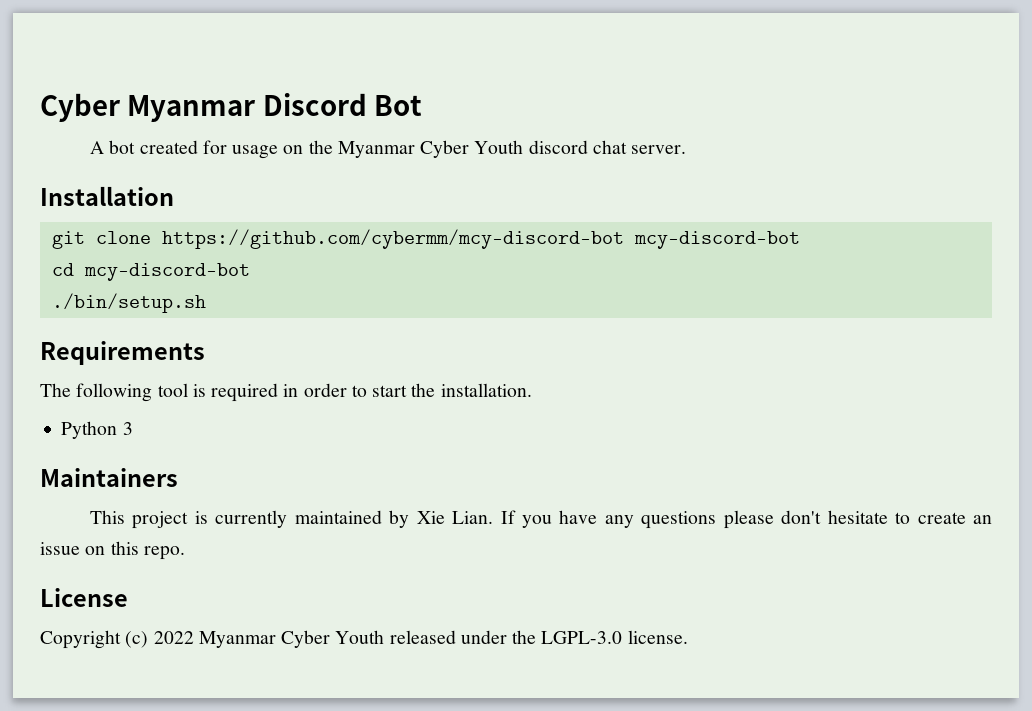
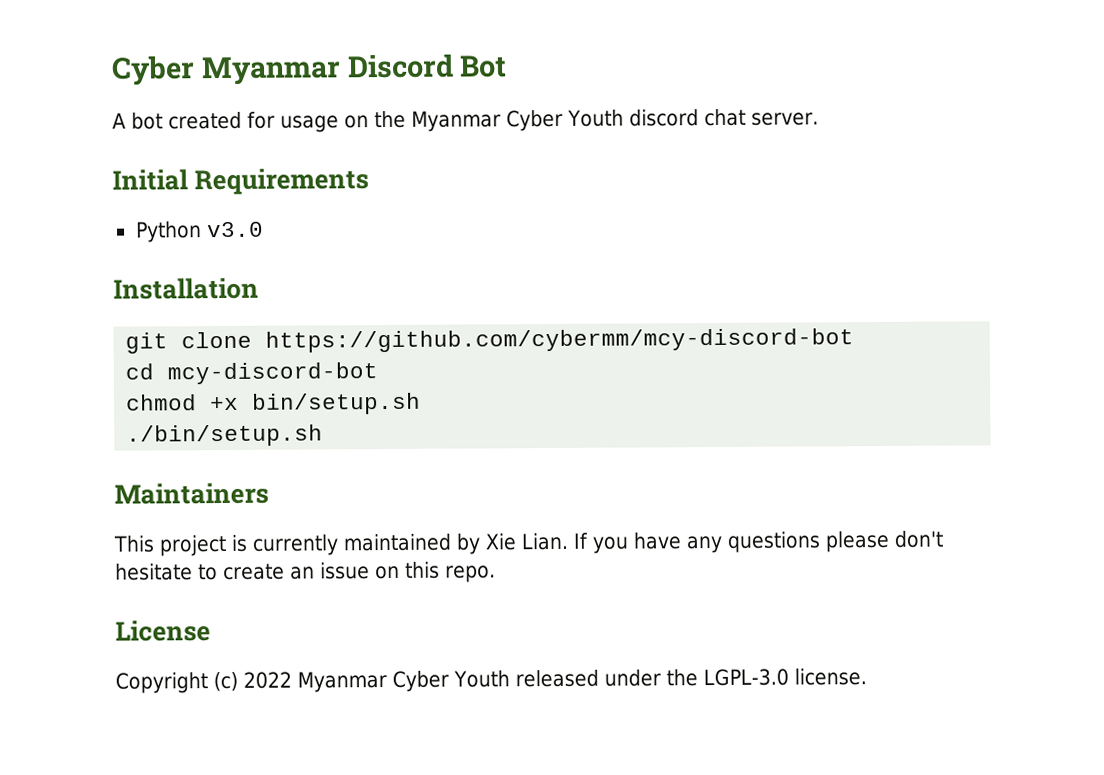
(687, 149) none -> [112,168,370,196] [134,221,264,243] // Initial Requirements // Python v3.0
[633,231,800,249] mcy-discord-bot -> (855, 340) none
[51,293,206,313] [40,341,205,365] [40,383,532,402] [61,421,133,439] ./bin/setup.sh // Requirements // The following tool is required in order to start the installation. // Python 3 -> [126,392,422,415] [126,424,324,447] chmod +x bin/setup.sh // ./bin/setup.sh

